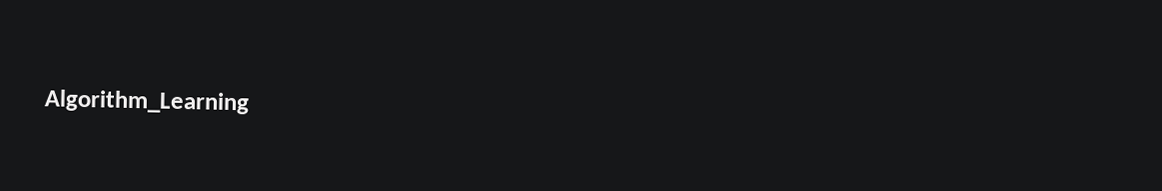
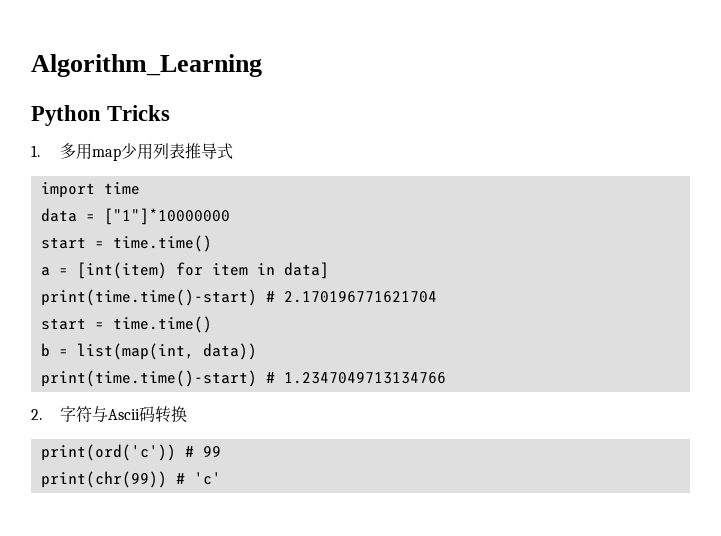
(249, 102) none -> [31,105,171,126] [31,143,233,161] [40,182,140,198] [40,208,230,225] [40,235,212,252] [40,262,329,279] [40,289,437,306] [40,316,212,333] [40,343,257,360] [40,370,446,387] [31,406,187,423] [40,444,221,461] [40,471,221,488] // Python Tricks // 1.多用map少用列表推导式 // import time // data = ["1"]*10000000 // start = time.time() // a = [int(item) for item in data] // print(time.time()-start) # 2.170196771621704 // start = time.time() // b = list(map(int, data)) // print(time.time()-start) # 1.2347049713134766 // 2.字符与Ascii码转换 // print(ord('c')) # 99 // print(chr(99)) # 'c'

